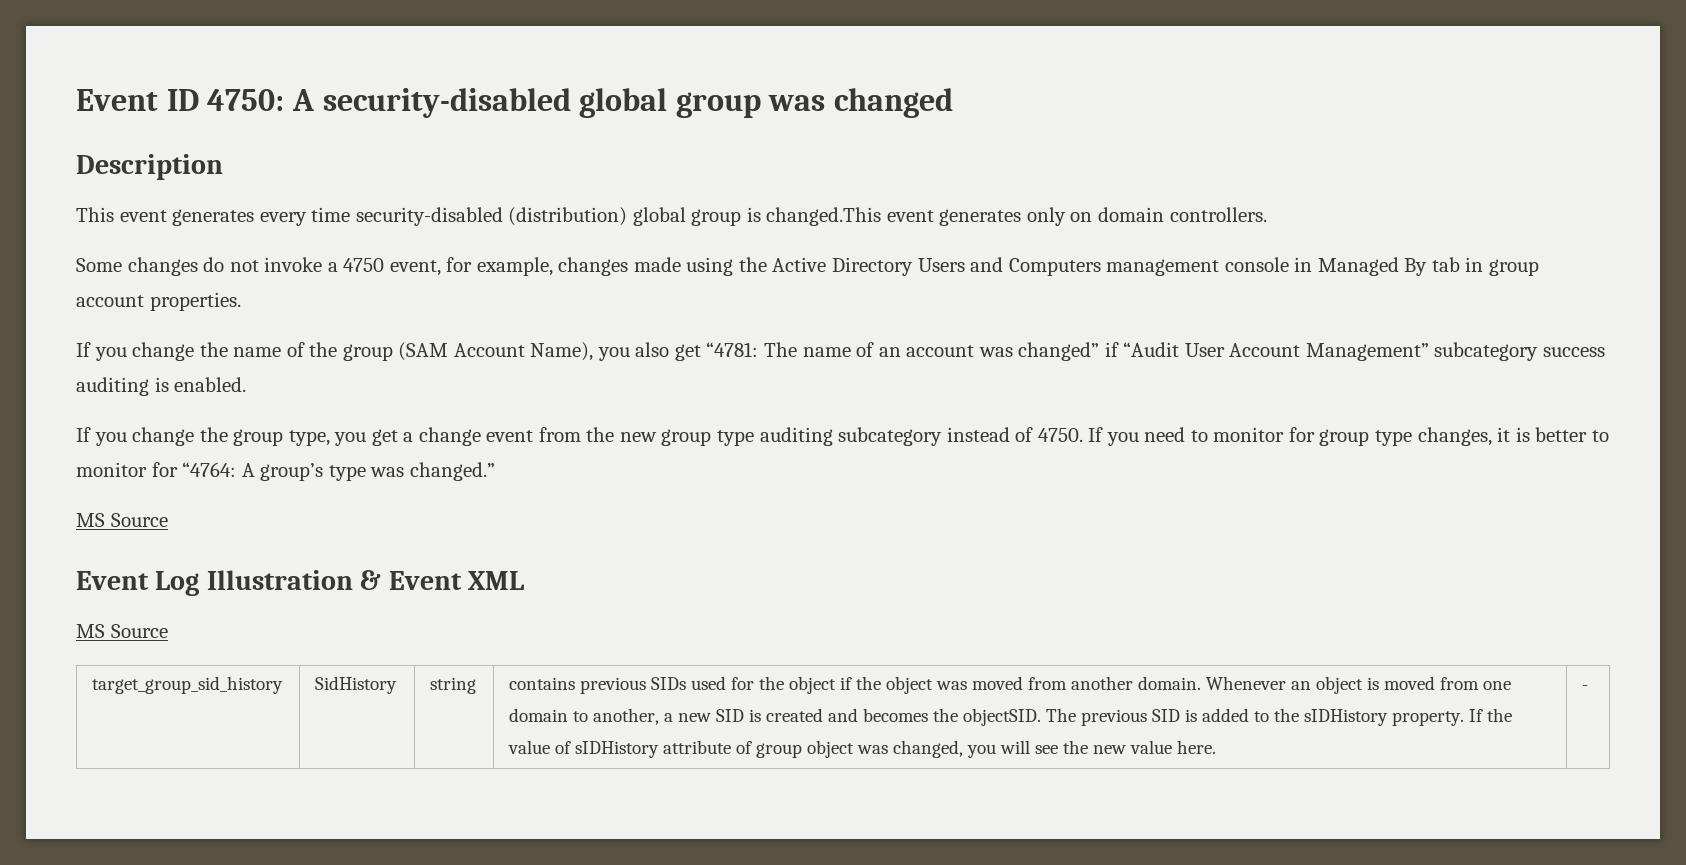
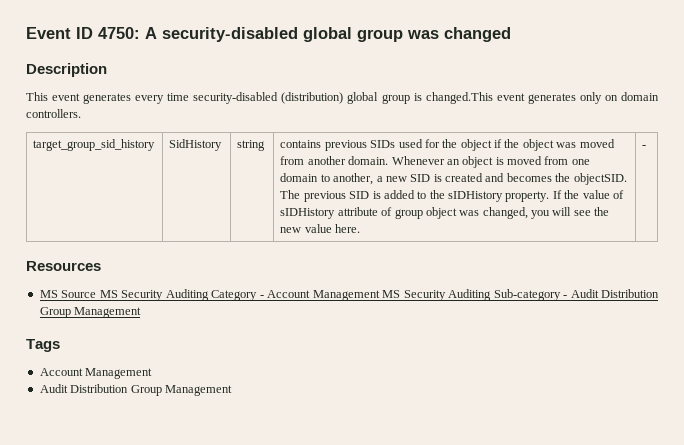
[76,257,1539,276] [76,292,241,311] [76,342,1605,361] [76,377,247,396] [76,427,1609,446] [76,462,495,481] [76,513,168,527] [76,570,525,596] [76,624,168,638] // Some changes do not invoke a 4750 event, for example, changes made using the Active Directory Users and Computers management console in Managed By tab in group account properties. // If you change the name of the group (SAM Account Name), you also get “4781: The name of an account was changed” if “Audit User Account Management” subcategory success auditing is enabled. // If you change the group type, you get a change event from the new group type auditing subcategory instead of 4750. If you need to monitor for group type changes, it is better to monitor for “4764: A group’s type was changed.” // MS Source // Event Log Illustration & Event XML // MS Source -> (81, 113) none
(1589, 687) none -> [26,261,101,271] [39,289,659,301] [39,307,142,318] [26,339,60,352] [39,368,153,379] [39,384,232,396] // Resources // MS Source MS Security Auditing Category - Account Management MS Security Auditing Sub-category - Audit Distribution Group Management // Tags // Account Management // Audit Distribution Group Management

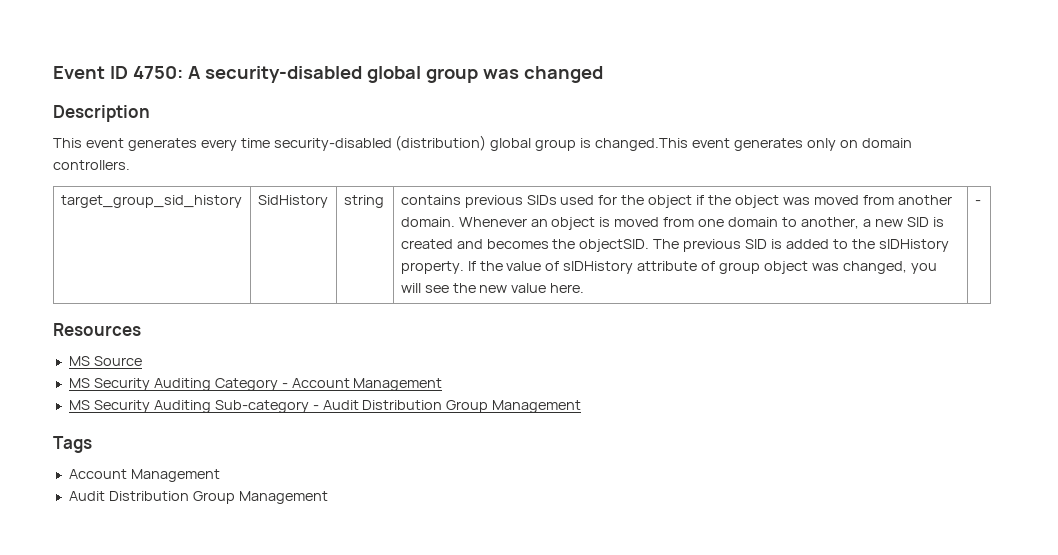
(97, 294) none -> (142, 361) //
(380, 295) none -> (443, 384) //

